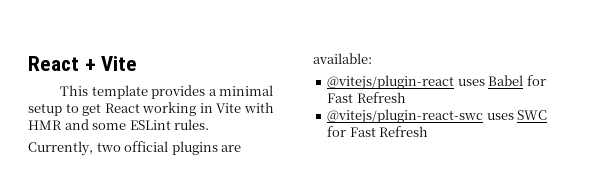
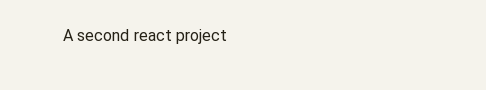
[28,56,138,71] [59,85,274,99] [28,102,274,116] [28,119,210,130] [28,141,242,156] [313,53,372,64] [327,75,546,90] [327,92,406,103] [327,109,548,124] [327,126,429,137] React + Vite // This template provides a minimal setup to get React working in Vite with HMR and some ESLint rules. // Currently, two official plugins are available: // @vitejs/plugin-react uses Babel for Fast Refresh // @vitejs/plugin-react-swc uses SWC for Fast Refresh -> [63,29,227,44] A second react project

